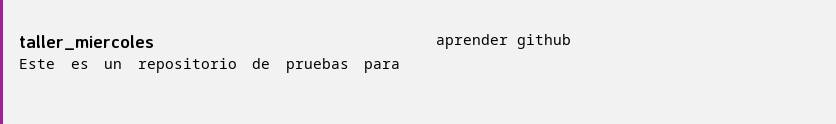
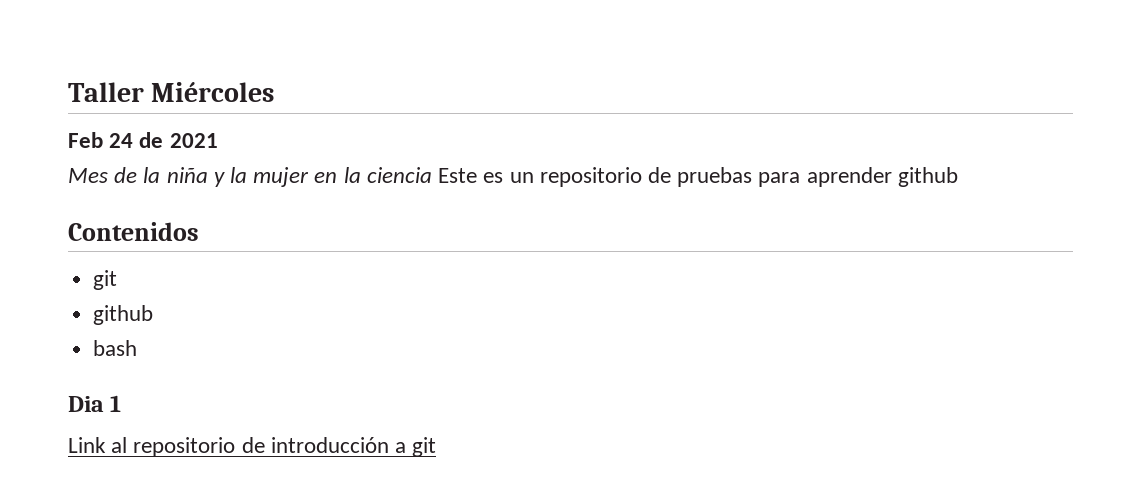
[19,35,154,50] taller_miercoles // -> [68,82,275,102] [68,132,218,148] [68,167,432,187] Taller Miércoles // Feb 24 de 2021 // Mes de la niña y la mujer en la ciencia
(571, 41) none -> [68,222,199,241] [93,270,118,290] [93,305,154,325] [93,340,138,356] [68,395,122,412] [68,437,437,457] // Contenidos // git // github // bash // Dia 1 // Link al repositorio de introducción a git

